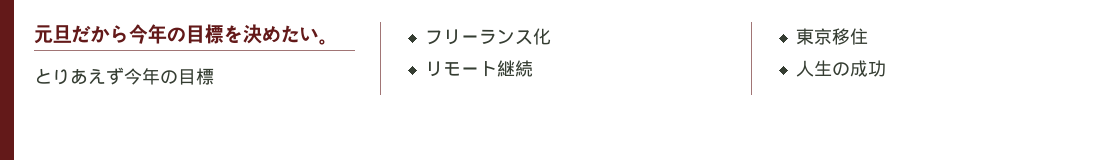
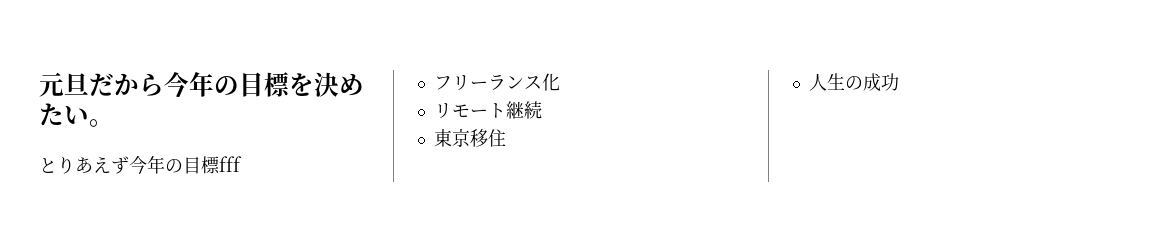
(214, 76) none -> [219,156,242,172] fff

